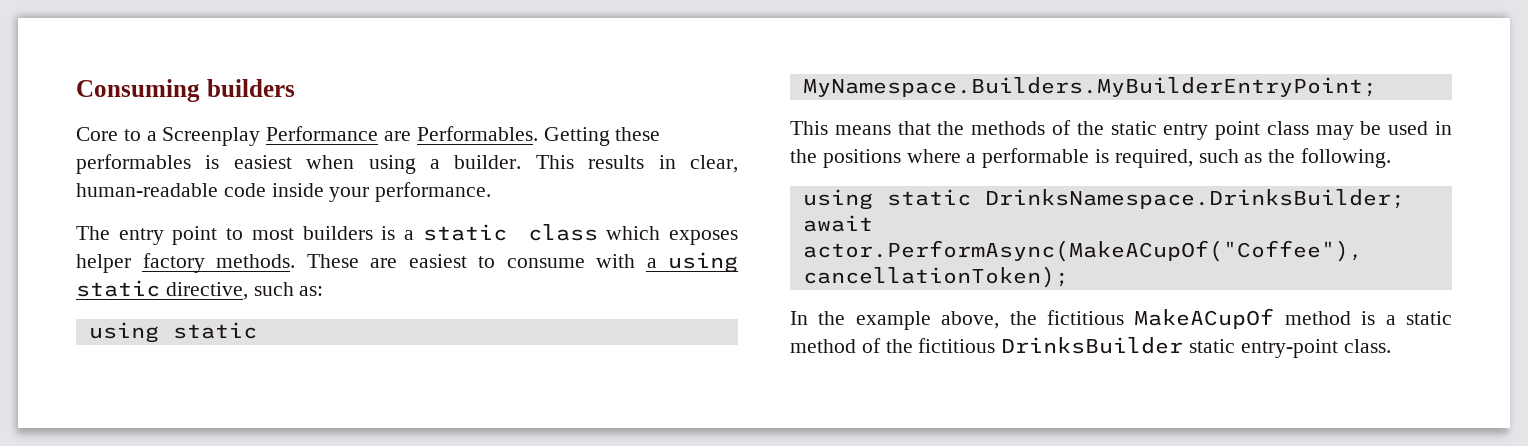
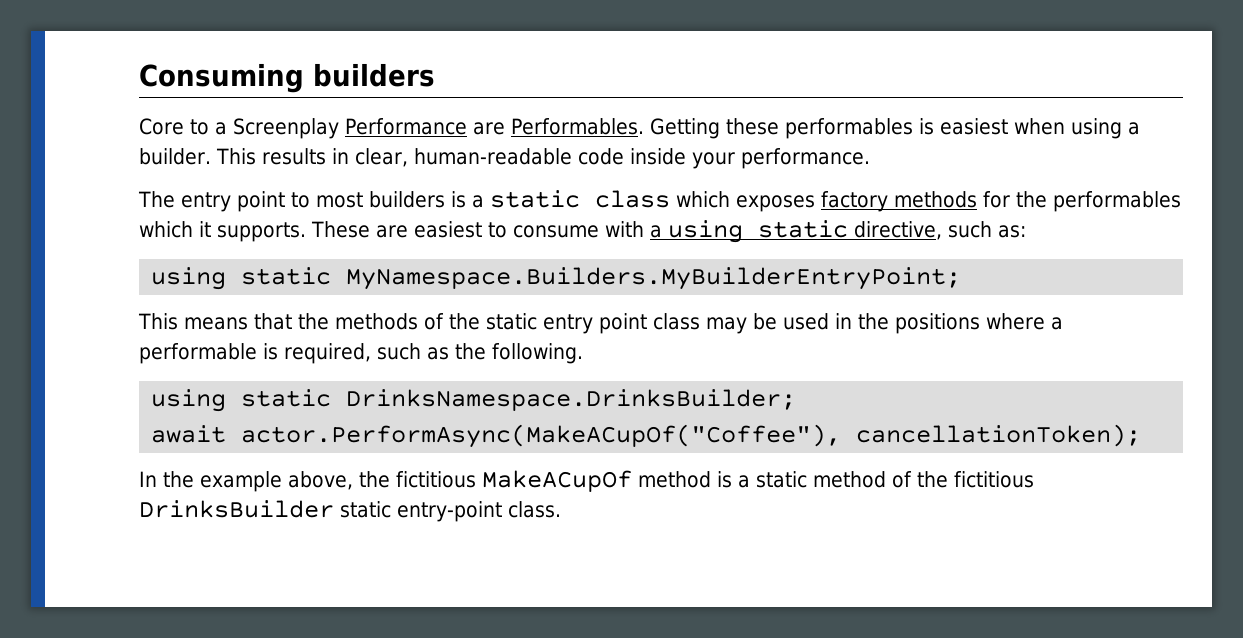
[76,253,295,273] helper factory methods. -> [821,191,1181,212] [139,221,306,242] factory methods for the performables which it supports.

